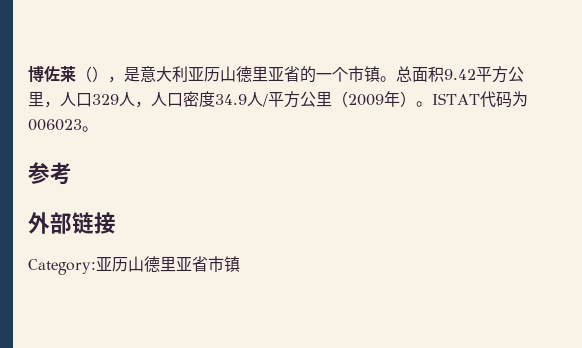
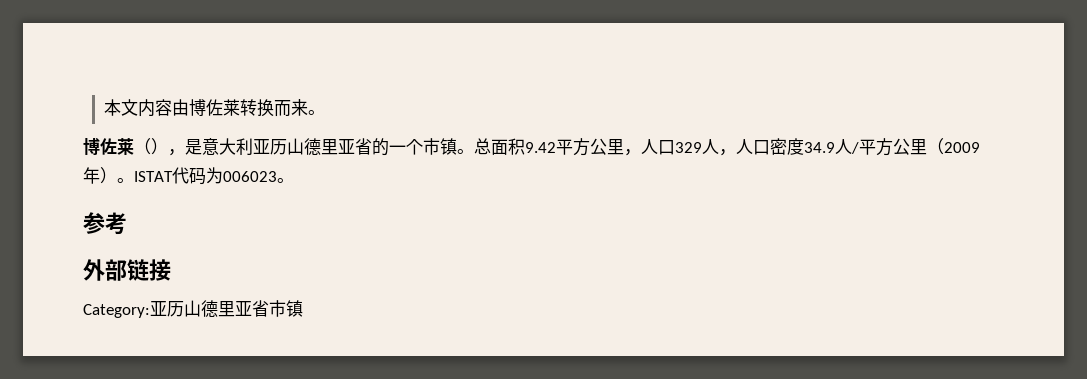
(28, 73) none -> [104,99,326,117] 本文内容由博佐莱转换而来。 //

